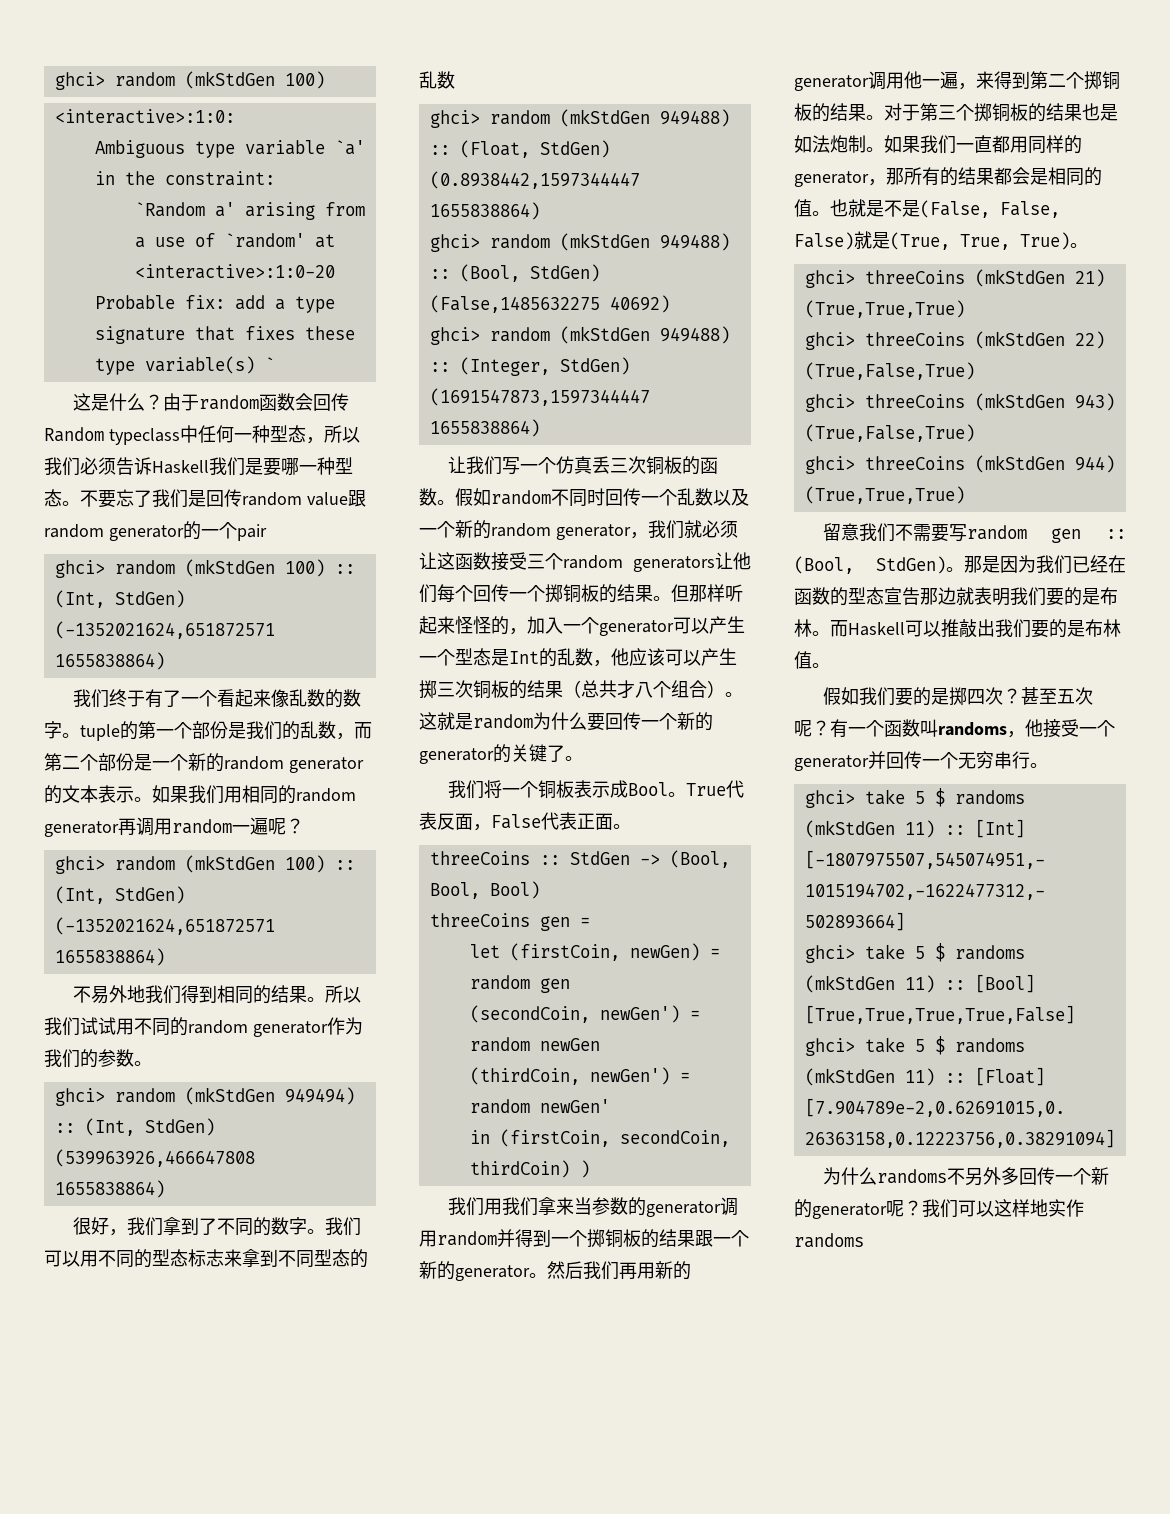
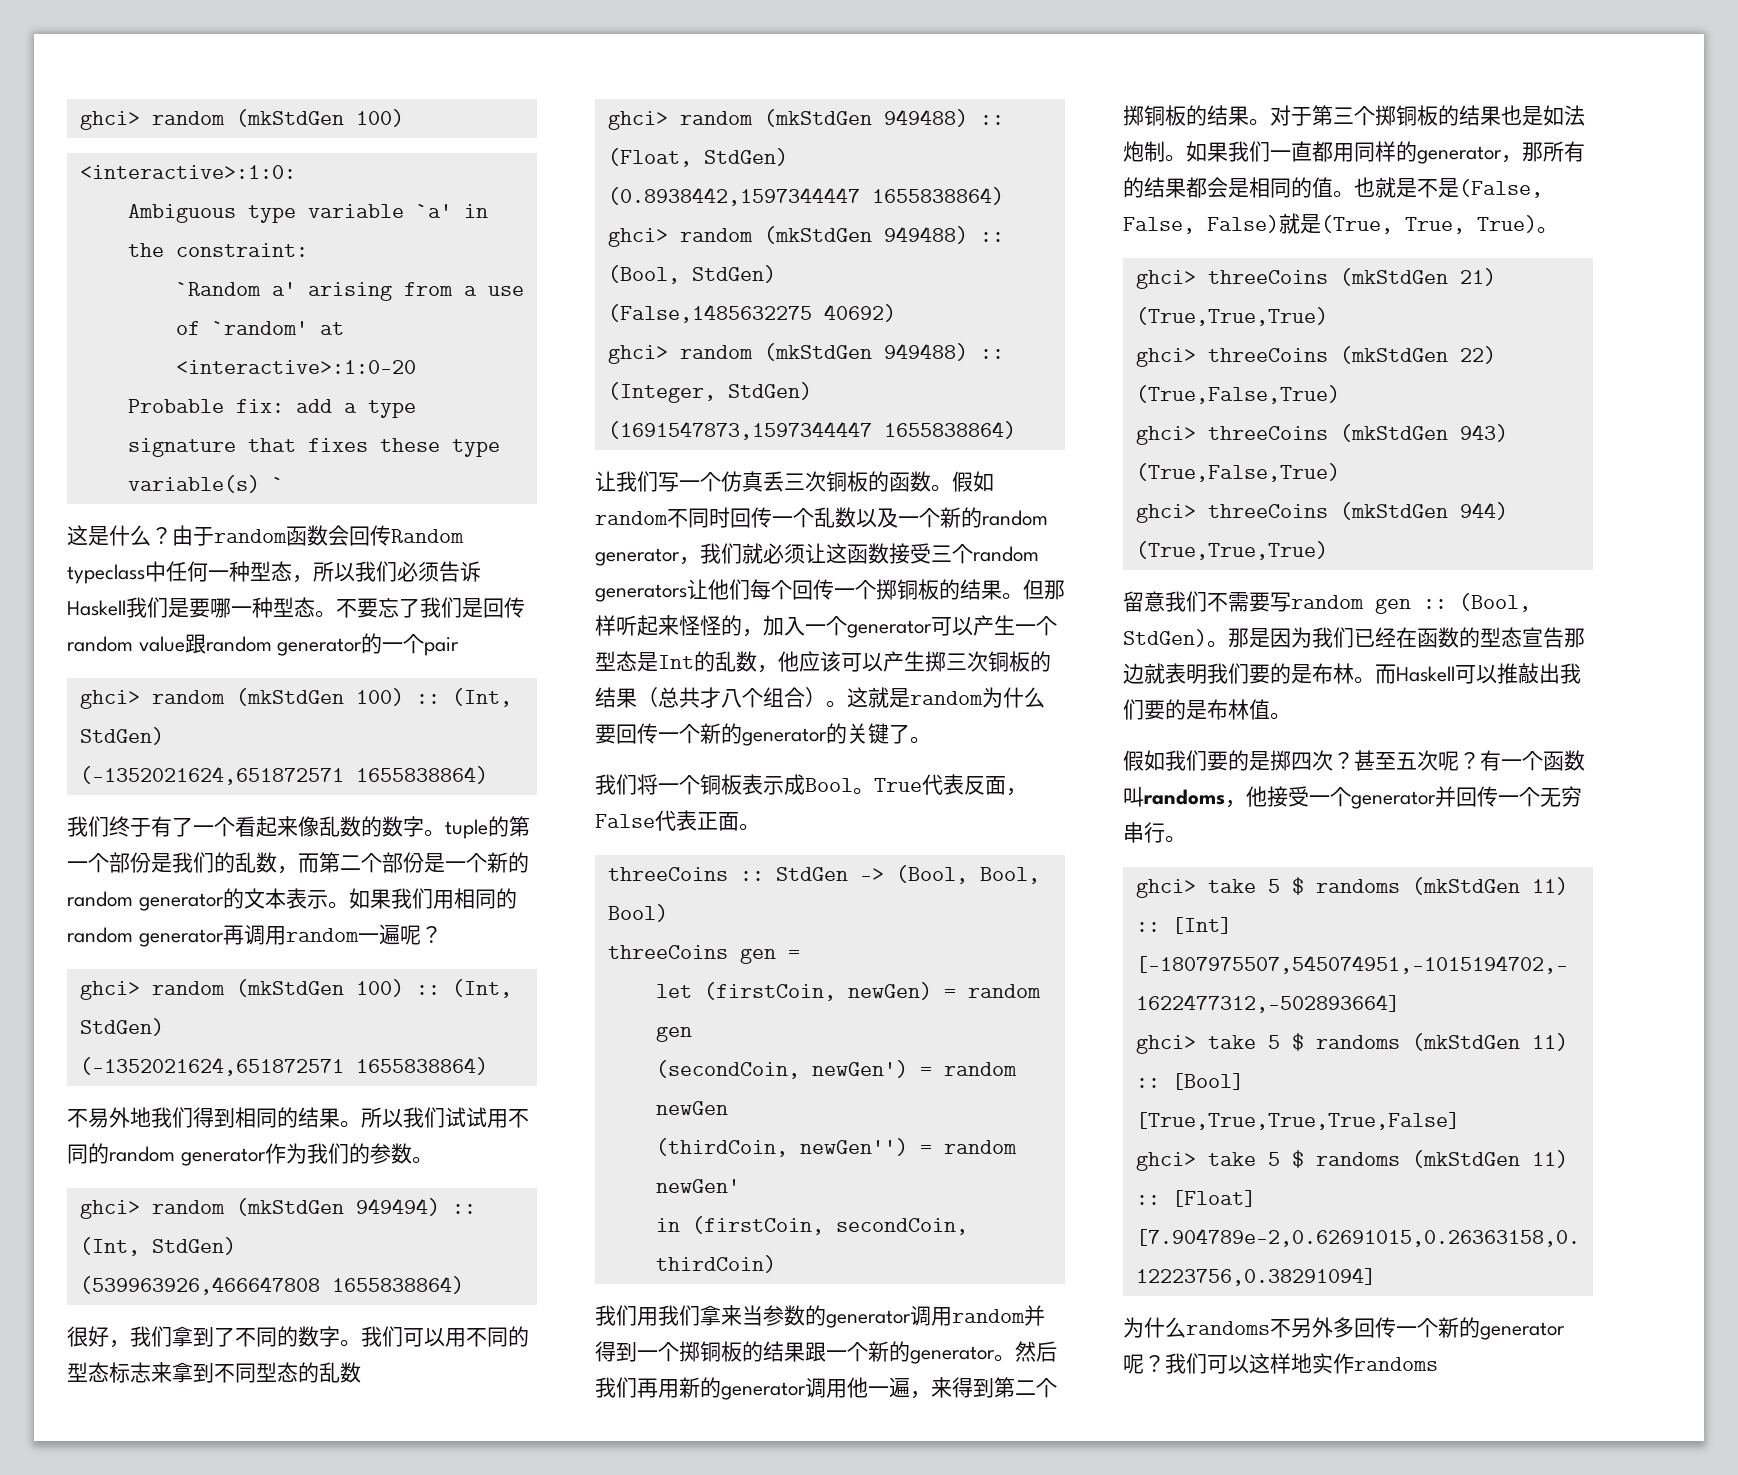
[589,1067,670,1085] newGen') -> [799,1138,908,1156] newGen'')
[579,1160,590,1178] ) -> (776, 1264) none

